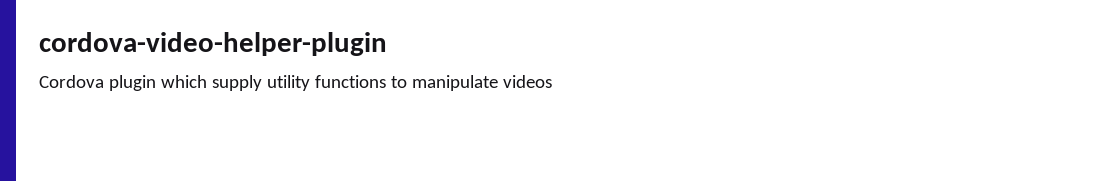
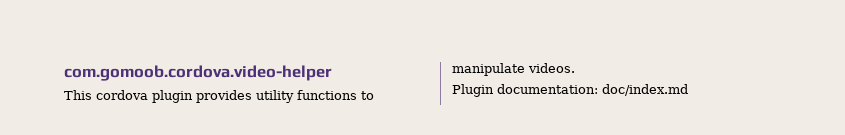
[39,32,387,56] [39,75,552,91] cordova-video-helper-plugin // Cordova plugin which supply utility functions to manipulate videos -> [64,65,332,81] [64,90,374,103] [452,63,575,76] [452,84,688,97] com.gomoob.cordova.video-helper // This cordova plugin provides utility functions to manipulate videos. // Plugin documentation: doc/index.md

